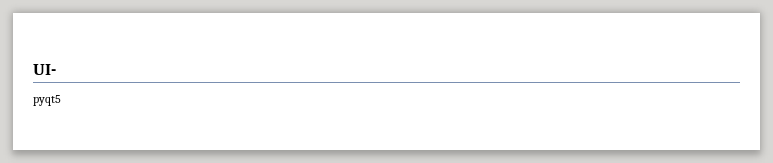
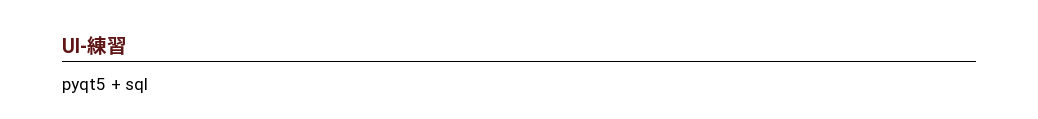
(56, 69) none -> [87,36,127,55] 練習
(61, 100) none -> [110,78,149,93] + sql

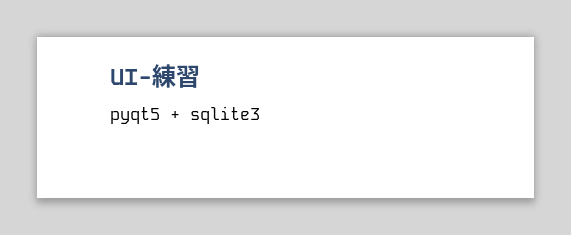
[125,78,149,93] sql -> [190,106,260,124] sqlite3

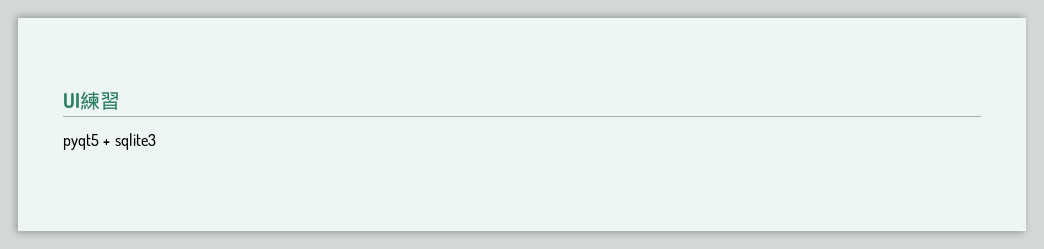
[110,69,152,85] UI- -> [63,93,80,108] UI

